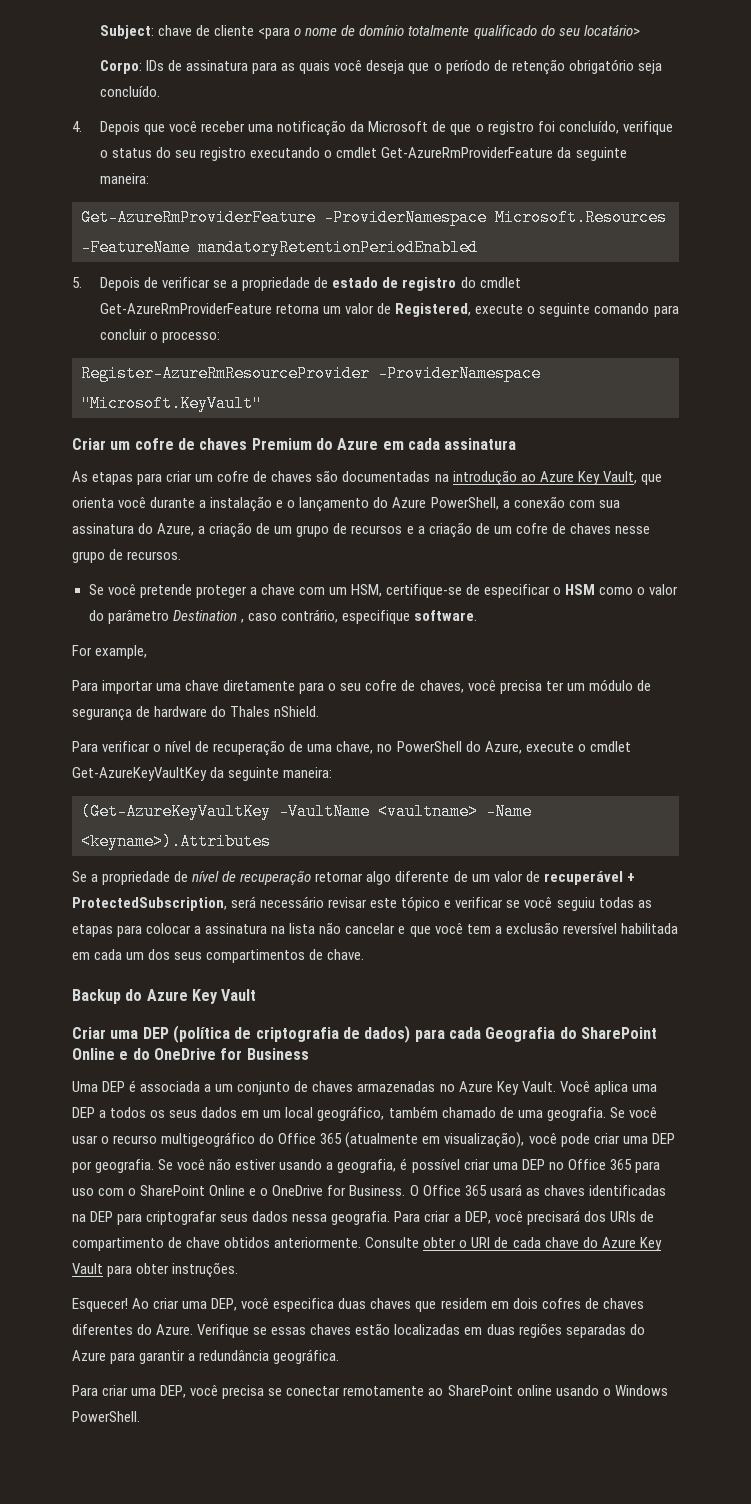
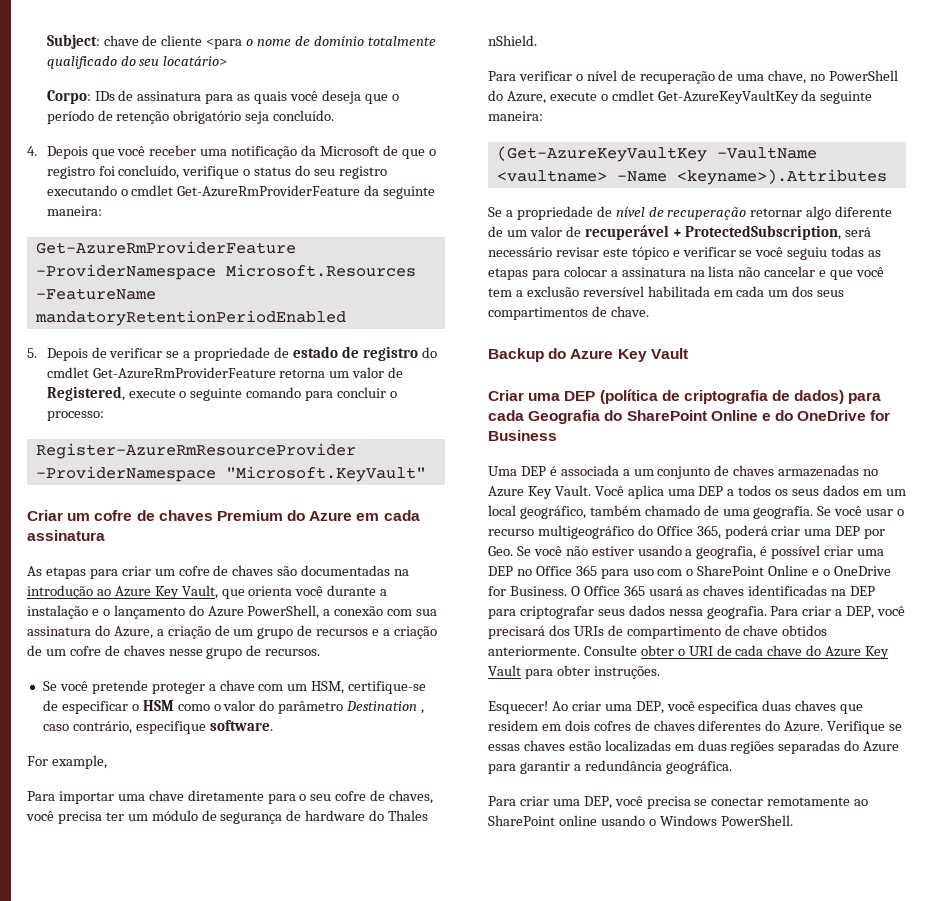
[320,1132,590,1148] 365 (atualmente em visualização), você pode -> [696,525,768,539] 365, poderá
[95,1159,155,1173] geografia. -> [488,546,513,556] Geo.

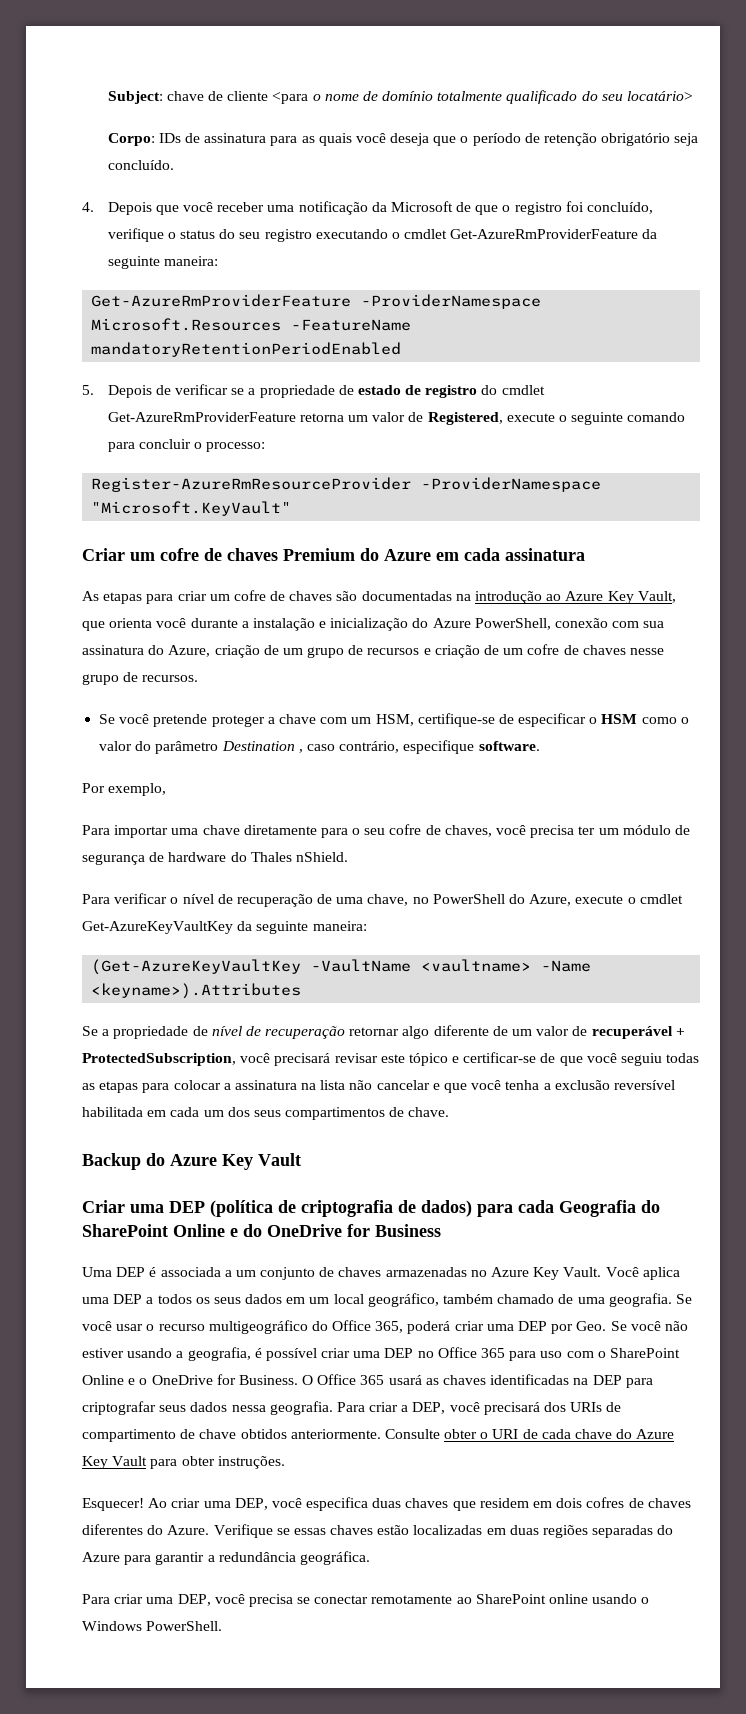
[102,605,185,619] o lançamento -> [330,618,409,631] inicialização
[323,609,331,616] a -> (551, 624) none
[156,629,164,636] a -> (211, 651) none
[383,629,391,636] a -> (431, 651) none
[27,755,107,769] For example, -> [82,783,167,796] Por exemplo,
[845,227,872,237] [488,247,552,257] será necessário -> [240,1053,331,1066] você precisará
[682,247,753,257] verificar se -> [463,1052,583,1066] certificar-se de que
[488,288,512,297] tem -> [505,1080,540,1090] tenha

